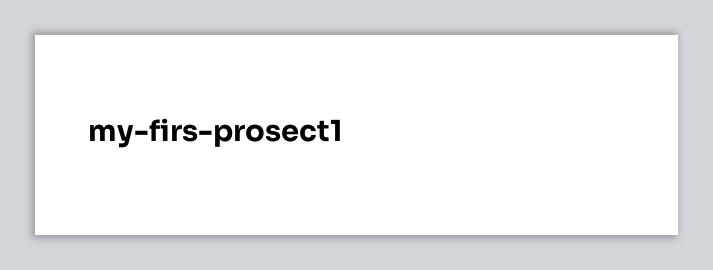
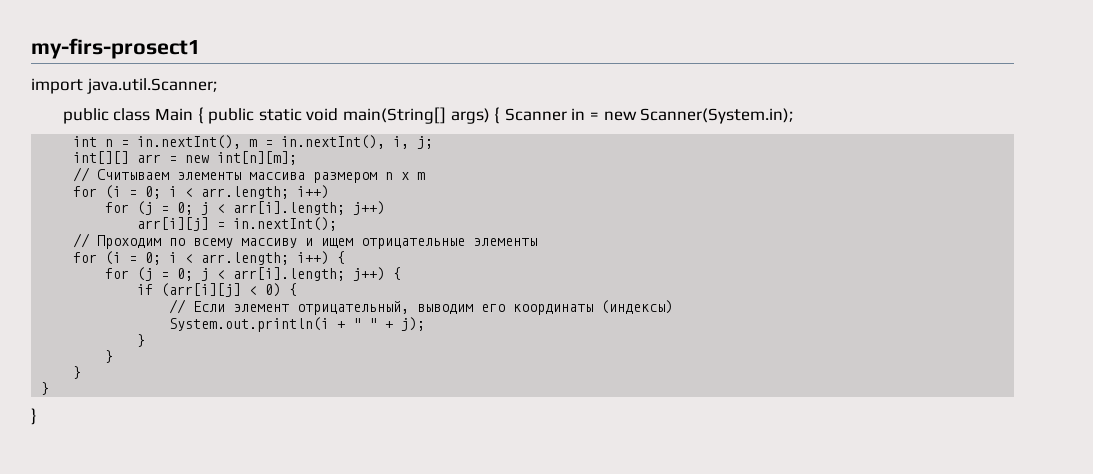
(342, 133) none -> [31,78,217,94] [62,107,794,124] [73,135,434,149] [73,151,298,165] [73,167,426,183] [73,185,330,199] [105,201,386,215] [137,217,338,231] [73,233,538,249] [73,251,346,265] [105,267,402,281] [137,283,298,297] [169,299,674,315] [169,317,426,332] [137,334,146,347] [105,350,114,363] [73,366,82,379] [41,382,50,395] [31,408,37,425] // import java.util.Scanner; // public class Main { public static void main(String[] args) { Scanner in = new Scanner(System.in); // int n = in.nextInt(), m = in.nextInt(), i, j; // int[][] arr = new int[n][m]; // // Считываем элементы массива размером n x m // for (i = 0; i < arr.length; i++) // for (j = 0; j < arr[i].length; j++) // arr[i][j] = in.nextInt(); // // Проходим по всему массиву и ищем отрицательные элементы // for (i = 0; i < arr.length; i++) { // for (j = 0; j < arr[i].length; j++) { // if (arr[i][j] < 0) { // // Если элемент отрицательный, выводим его координаты (индексы) // System.out.println(i + " " + j); // } // } // } // } // }

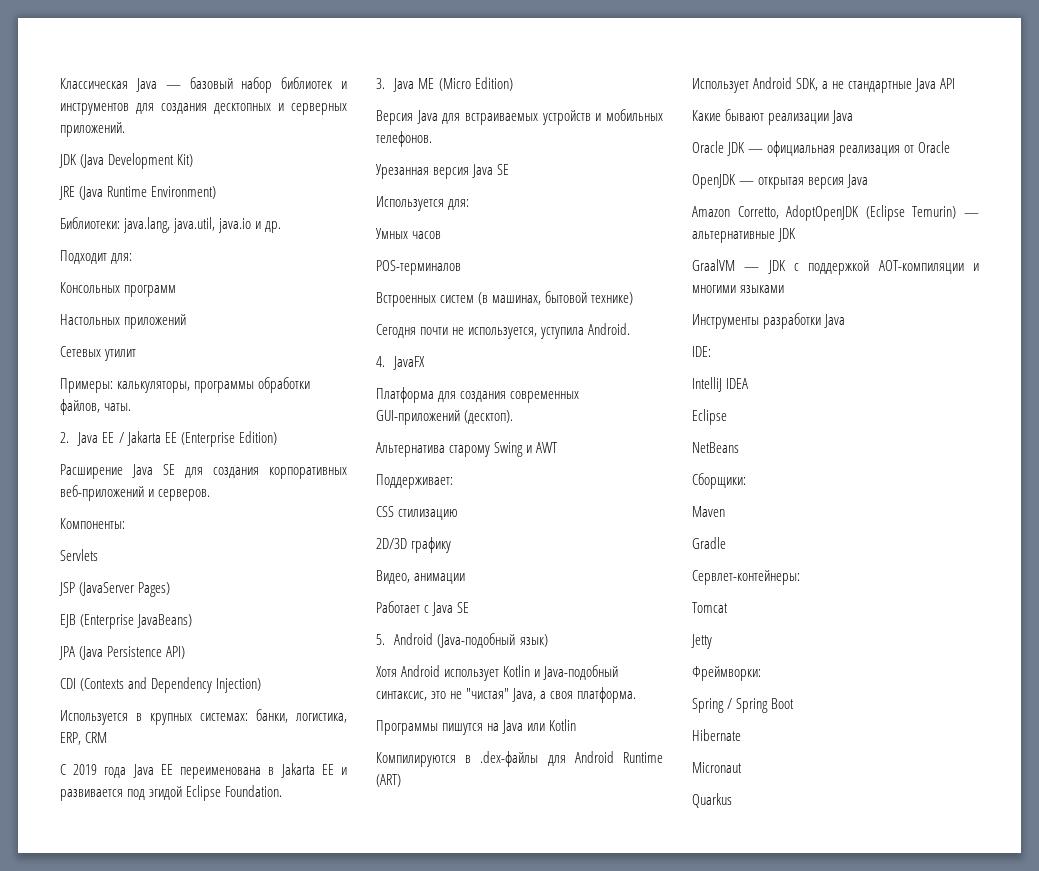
[31,38,200,59] [31,78,217,94] [62,107,794,124] [73,135,434,149] [73,151,298,165] [73,167,426,183] [73,185,330,199] [105,201,386,215] [137,217,338,231] [73,233,538,249] [73,251,346,265] [105,267,402,281] [137,283,298,297] [169,299,674,315] [169,317,426,332] [137,334,146,347] [105,350,114,363] [73,366,82,379] [41,382,50,395] [31,408,37,425] my-firs-prosect1 // import java.util.Scanner; // public class Main { public static void main(String[] args) { Scanner in = new Scanner(System.in); // int n = in.nextInt(), m = in.nextInt(), i, j; // int[][] arr = new int[n][m]; // // Считываем элементы массива размером n x m // for (i = 0; i < arr.length; i++) // for (j = 0; j < arr[i].length; j++) // arr[i][j] = in.nextInt(); // // Проходим по всему массиву и ищем отрицательные элементы // for (i = 0; i < arr.length; i++) { // for (j = 0; j < arr[i].length; j++) { // if (arr[i][j] < 0) { // // Если элемент отрицательный, выводим его координаты (индексы) // System.out.println(i + " " + j); // } // } // } // } // } -> [60,77,347,93] [60,103,347,115] [60,122,125,137] [59,153,194,169] [59,186,217,200] [60,217,282,233] [60,250,133,264] [60,282,177,297] [60,314,187,329] [60,346,137,361] [60,377,311,393] [60,399,132,415] [60,431,277,447] [60,464,347,479] [60,485,211,501] [60,518,125,529] [60,549,98,561] [59,582,171,597] [60,614,193,629] [59,646,186,660] [60,677,262,693] [60,709,347,725] [60,732,108,745] [60,763,348,779] [60,785,283,801] [376,77,513,92] [376,109,663,125] [376,131,432,147] [376,164,510,179] [376,196,470,211] [376,228,442,239] [376,260,461,275] [376,291,634,307] [376,323,631,339] [376,356,426,370] [376,387,580,403] [376,410,514,425] [376,442,559,457] [376,474,453,489] [376,506,459,520] [376,537,452,553] [376,570,466,584] [376,601,470,616] [376,633,548,648] [376,665,619,681] [376,687,637,703] [376,719,577,735] [376,751,663,767] [376,774,401,787] [692,77,956,93] [692,109,854,125] [692,141,951,157] [692,174,869,189] [692,205,979,221] [692,228,797,243] [692,259,979,275] [692,285,785,293] [692,313,846,329] [692,346,711,357] [692,377,749,392] [692,409,727,425] [692,442,739,453] [692,473,746,489] [692,506,725,517] [692,537,726,549] [692,570,800,585] [692,602,728,613] [691,634,712,649] [692,666,761,681] [692,698,795,713] [692,729,741,741] [692,762,742,773] [692,793,732,808] Классическая Java — базовый набор библиотек и инструментов для создания десктопных и серверных приложений. // JDK (Java Development Kit) // JRE (Java Runtime Environment) // Библиотеки: java.lang, java.util, java.io и др. // Подходит для: // Консольных программ // Настольных приложений // Сетевых утилит // Примеры: калькуляторы, программы обработки файлов, чаты. // 2. Java EE / Jakarta EE (Enterprise Edition) // Расширение Java SE для создания корпоративных веб-приложений и серверов. // Компоненты: // Servlets // JSP (JavaServer Pages) // EJB (Enterprise JavaBeans) // JPA (Java Persistence API) // CDI (Contexts and Dependency Injection) // Используется в крупных системах: банки, логистика, ERP, CRM // С 2019 года Java EE переименована в Jakarta EE и развивается под эгидой Eclipse Foundation. // 3. Java ME (Micro Edition) // Версия Java для встраиваемых устройств и мобильных телефонов. // Урезанная версия Java SE // Используется для: // Умных часов // POS-терминалов // Встроенных систем (в машинах, бытовой технике) // Сегодня почти не используется, уступила Android. // 4. JavaFX // Платформа для создания современных GUI-приложений (десктоп). // Альтернатива старому Swing и AWT // Поддерживает: // CSS стилизацию // 2D/3D графику // Видео, анимации // Работает с Java SE // 5. Android (Java-подобный язык) // Хотя Android использует Kotlin и Java-подобный синтаксис, это не "чистая" Java, а своя платформа. // Программы пишутся на Java или Kotlin // Компилируются в .dex-файлы для Android Runtime (ART) // Использует Android SDK, а не стандартные Java API // Какие бывают реализации Java // Oracle JDK — официальная реализация от Oracle // OpenJDK — открытая версия Java // Amazon Corretto, AdoptOpenJDK (Eclipse Temurin) — альтернативные JDK // GraalVM — JDK с поддержкой AOT-компиляции и многими языками // Инструменты разработки Java // IDE: // IntelliJ IDEA // Eclipse // NetBeans // Сборщики: // Maven // Gradle // Сервлет-контейнеры: // Tomcat // Jetty // Фреймворки: // Spring / Spring Boot // Hibernate // Micronaut // Quarkus

